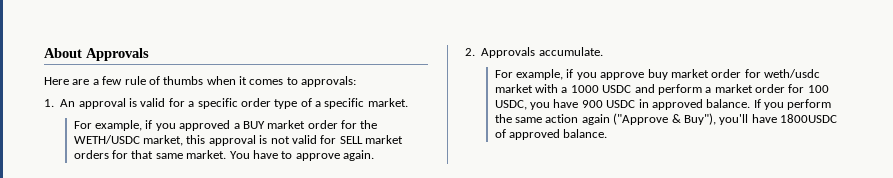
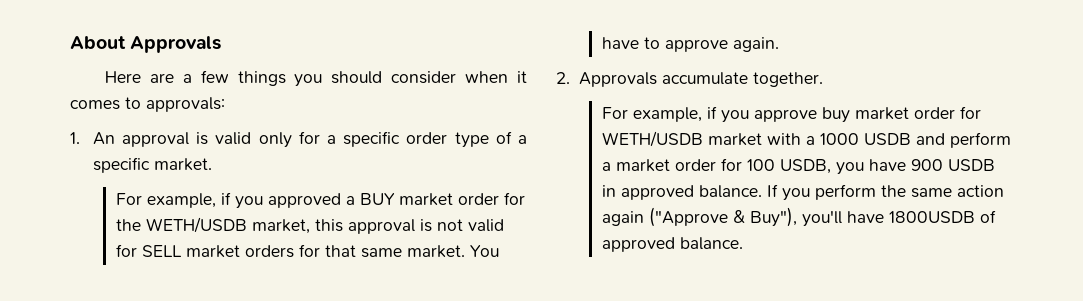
[124,76,204,85] rule of thumbs -> [237,71,457,87] things you should consider
(166, 102) none -> [258,132,292,148] only
[73,135,140,144] WETH/USDC -> [145,217,247,233] WETH/USDB
[538,47,603,56] accumulate. -> [661,72,823,87] accumulate together.
[764,69,821,78] weth/usdc -> [601,131,703,147] WETH/USDB
[602,85,632,93] USDC -> [863,133,911,145] USDB
[494,100,527,110] USDC, -> [779,159,831,174] USDB,
[606,100,636,108] USDC -> [947,159,995,171] USDB
[780,114,838,123] 1800USDC -> [888,211,975,223] 1800USDB

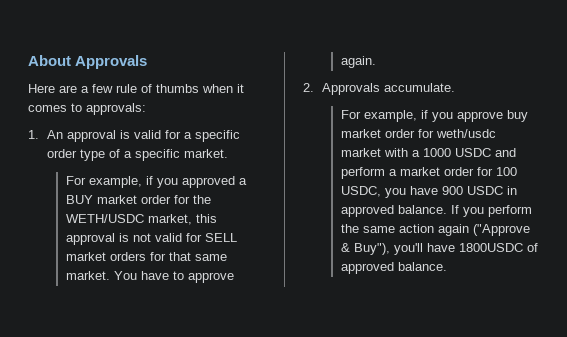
[237,71,457,87] things you should consider -> [116,84,199,93] rule of thumbs
[258,132,292,148] only -> (161, 134) none
[145,217,247,233] WETH/USDB -> [65,214,144,223] WETH/USDC
[661,72,823,87] accumulate together. -> [383,83,455,92] accumulate.
[601,131,703,147] WETH/USDB -> [435,129,496,138] weth/usdc
[863,133,911,145] USDB -> [454,148,491,157] USDC
[779,159,831,174] USDB, -> [340,186,381,197] USDC,
[947,159,995,171] USDB -> [466,186,503,195] USDC
[888,211,975,223] 1800USDB -> [458,243,523,252] 1800USDC

